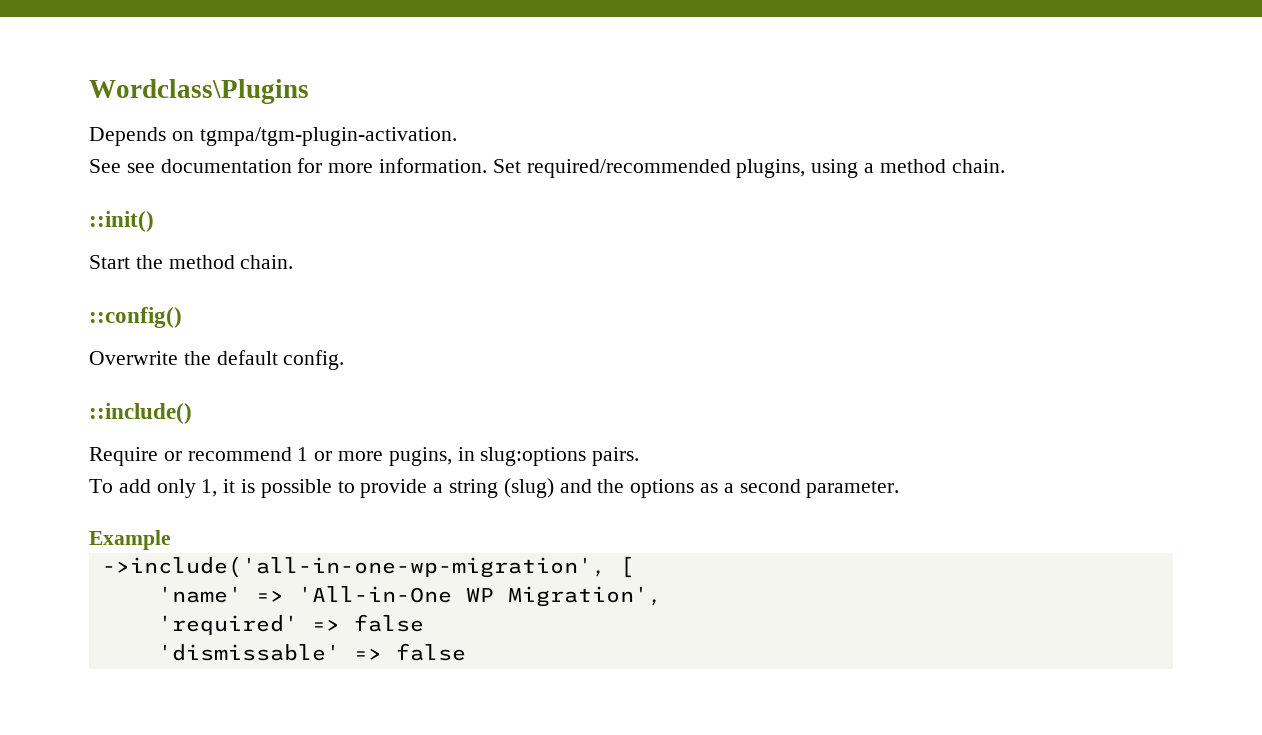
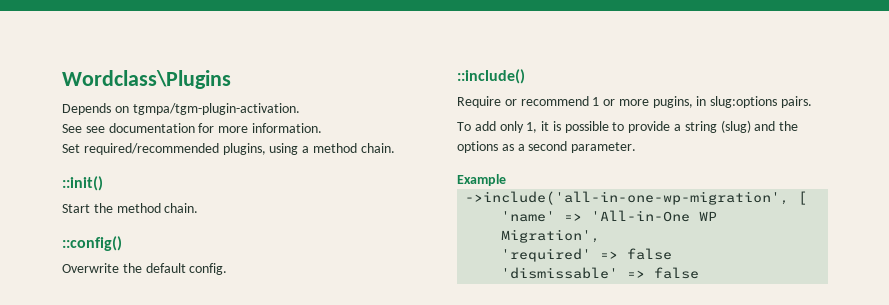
(488, 165) none -> (322, 128) //

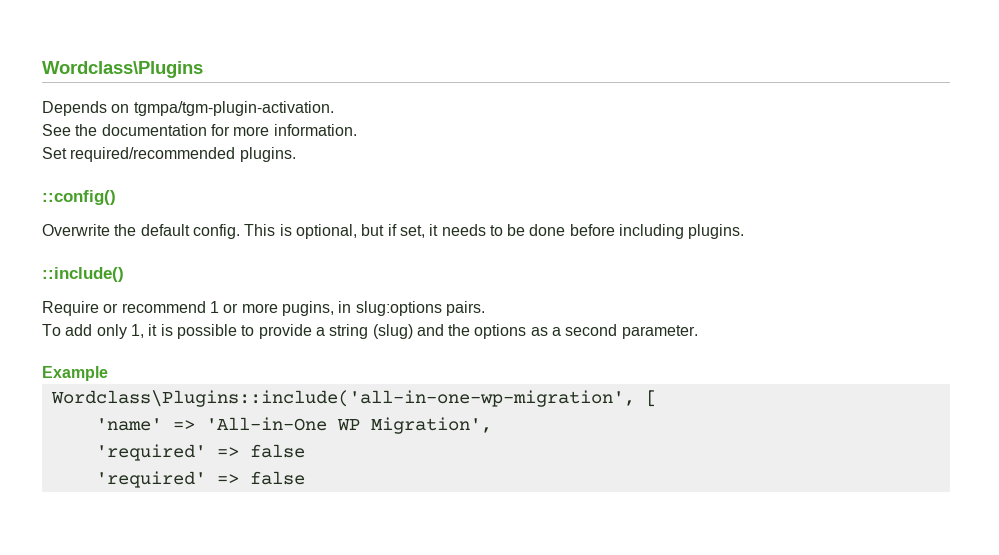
[85,126,105,133] see -> [75,124,98,136] the
[222,143,395,155] [62,176,103,191] [62,203,199,213] plugins, using a method chain. // ::init() // Start the method chain. -> [239,147,296,162] plugins.
(228, 269) none -> [244,224,745,239] This is optional, but if set, it needs to be done before including plugins.
[465,191,790,205] ->include('all-in-one-wp-migration', -> [50,390,635,407] Wordclass\Plugins::include('all-in-one-wp-migration',
[501,267,619,279] 'dismissable' -> [95,471,206,488] 'required'

